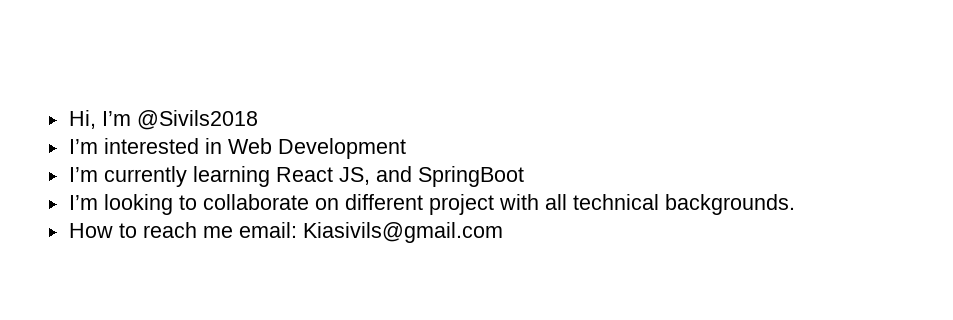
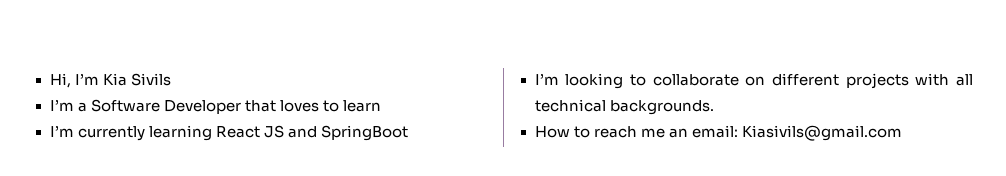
[136,110,258,130] [68,138,406,159] @Sivils2018 // I’m interested in Web Development -> [102,73,171,86] [49,99,381,114] Kia Sivils // I’m a Software Developer that loves to learn
[338,167,370,185] JS, -> [263,125,284,138] JS
[428,194,494,215] project -> [845,73,909,89] projects
(233, 232) none -> [668,128,688,138] an

